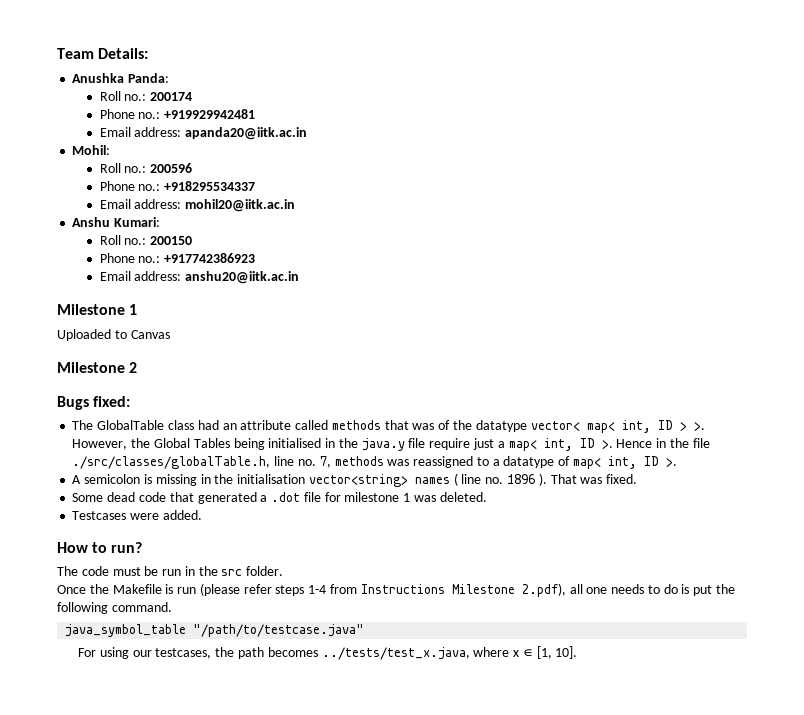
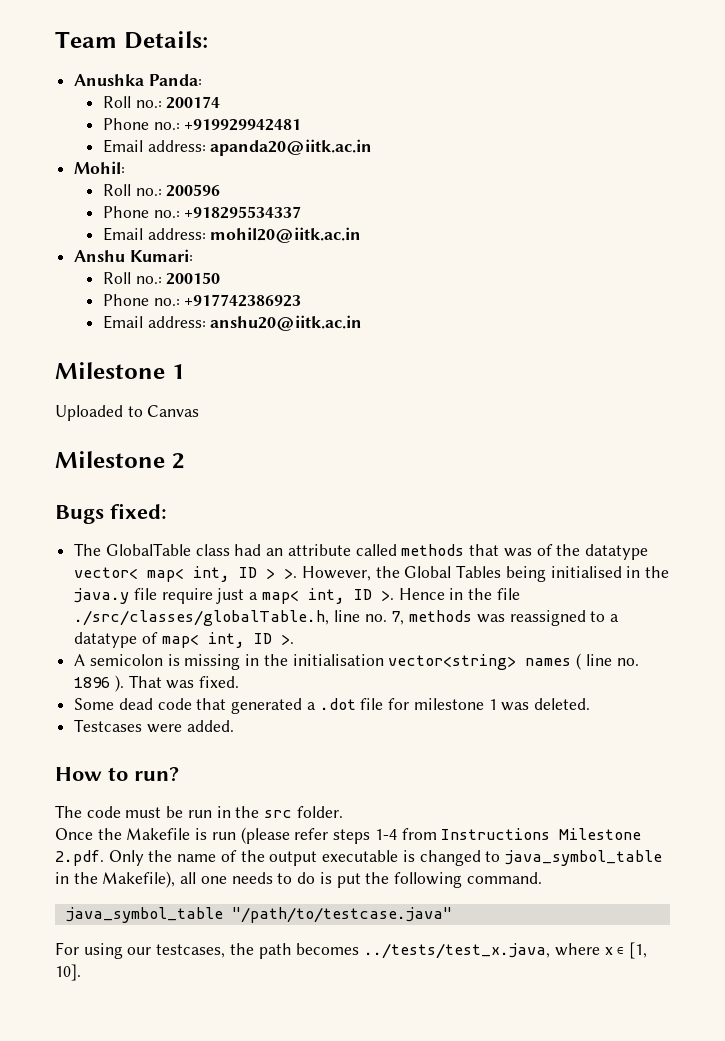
[521,583,566,597] 2.pdf), -> [55,850,662,866] [55,871,176,888] 2.pdf. Only the name of the output executable is changed to java_symbol_table in the Makefile),

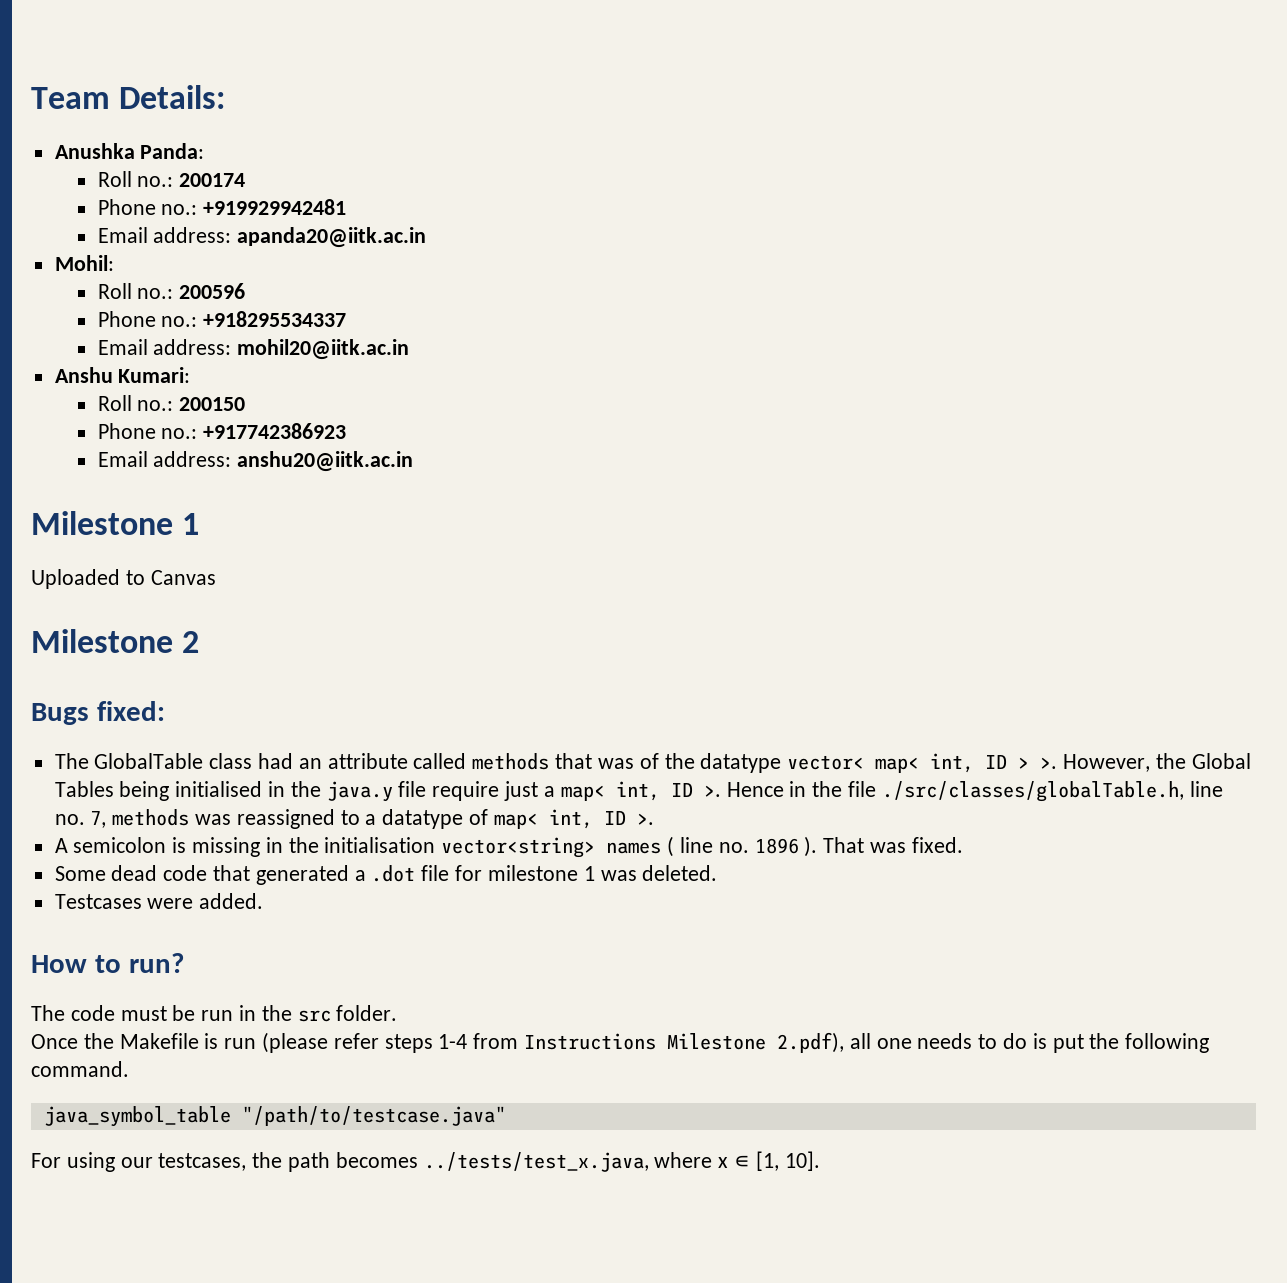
[55,850,662,866] [55,871,176,888] 2.pdf. Only the name of the output executable is changed to java_symbol_table in the Makefile), -> [777,1032,845,1053] 2.pdf),

